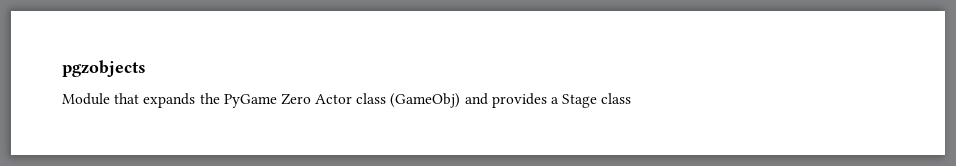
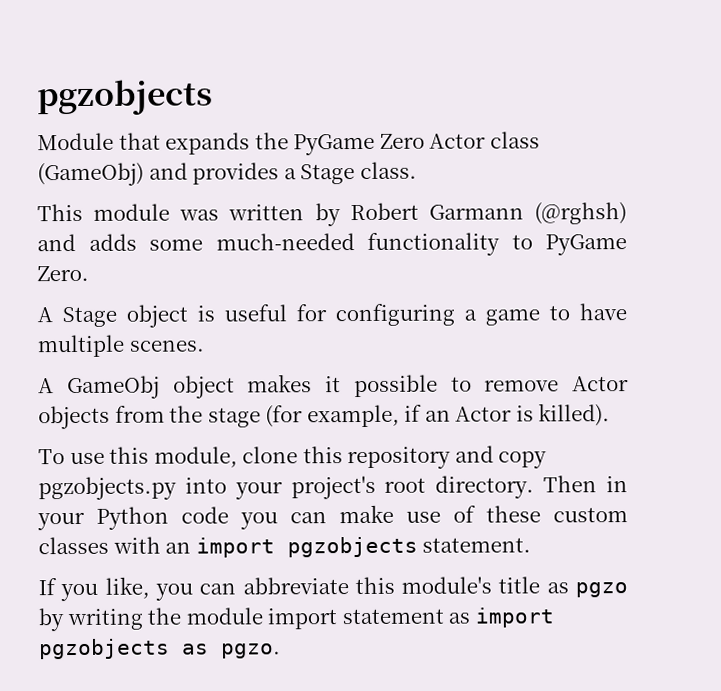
[601,93,632,104] class -> [359,161,417,180] [37,202,628,227] [37,232,627,256] [37,265,89,282] [37,303,627,328] [37,334,205,358] [38,374,629,400] [38,403,611,430] [38,445,548,470] [38,475,628,501] [37,504,628,531] [38,536,532,558] [38,576,628,602] [38,607,554,632] [39,638,281,660] class. // This module was written by Robert Garmann (@rghsh) and adds some much-needed functionality to PyGame Zero. // A Stage object is useful for configuring a game to have multiple scenes. // A GameObj object makes it possible to remove Actor objects from the stage (for example, if an Actor is killed). // To use this module, clone this repository and copy pgzobjects.py into your project's root directory. Then in your Python code you can make use of these custom classes with an import pgzobjects statement. // If you like, you can abbreviate this module's title as pgzo by writing the module import statement as import pgzobjects as pgzo.

